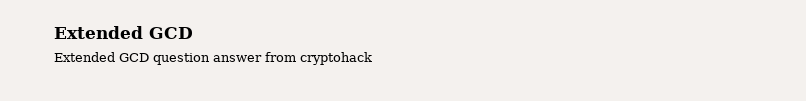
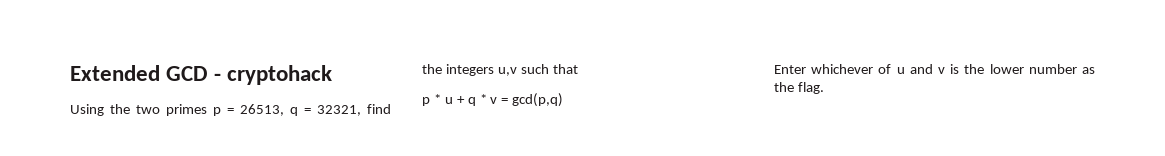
[54,26,193,39] [54,52,372,65] Extended GCD // Extended GCD question answer from cryptohack -> [70,65,333,85] [70,104,391,116] [422,64,578,76] [422,93,564,107] [774,64,1095,74] [774,82,824,94] Extended GCD - cryptohack // Using the two primes p = 26513, q = 32321, find the integers u,v such that // p * u + q * v = gcd(p,q) // Enter whichever of u and v is the lower number as the flag.

